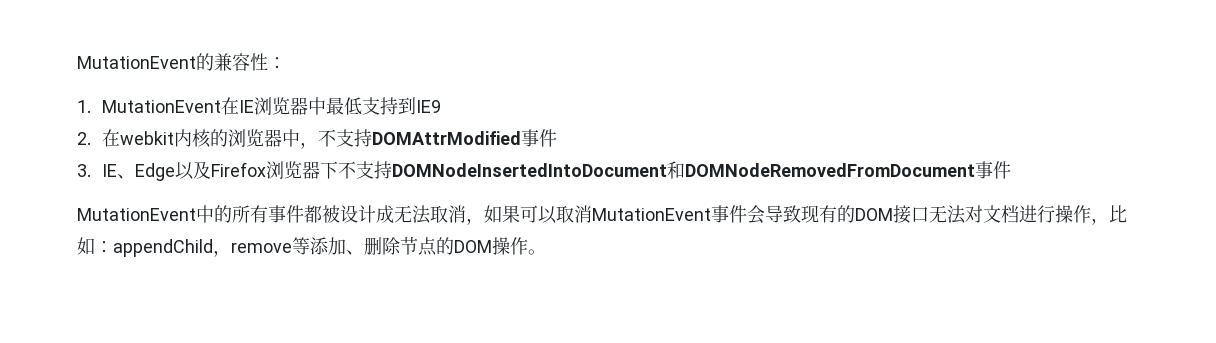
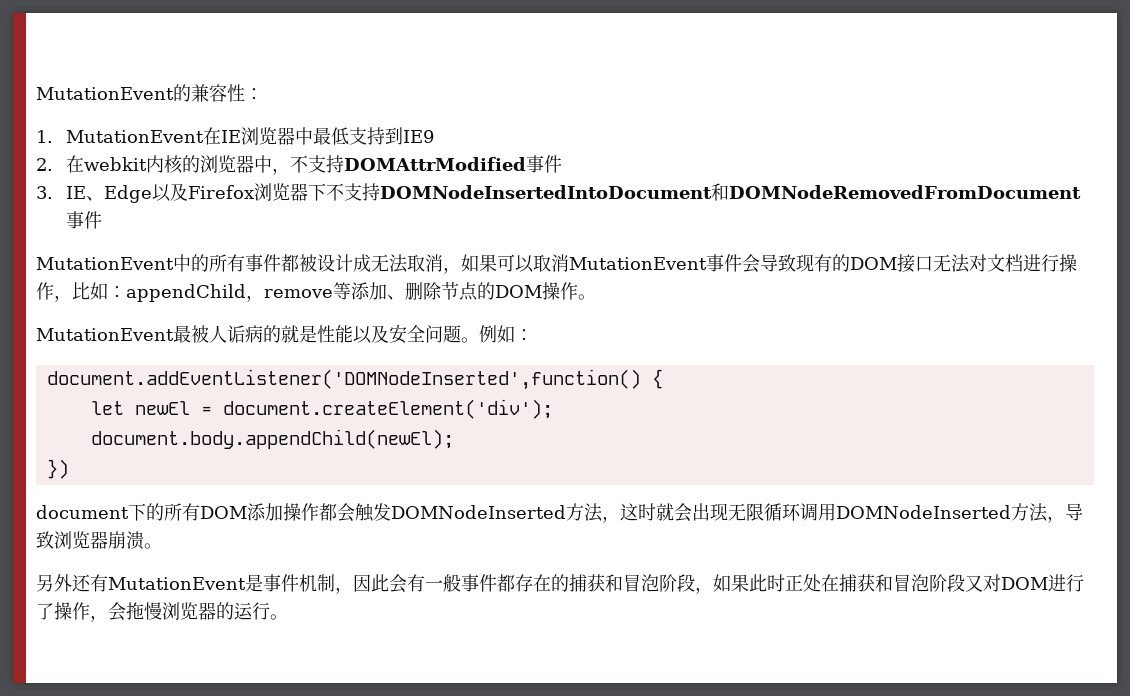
(546, 252) none -> [36,324,533,344] [46,369,663,390] [90,399,553,419] [90,429,454,449] [46,459,69,479] [36,503,1083,523] [36,531,162,550] [36,574,1084,594] [36,602,288,622] // MutationEvent最被人诟病的就是性能以及安全问题。例如： // document.addEventListener('DOMNodeInserted',function() { // let newEl = document.createElement('div'); // document.body.appendChild(newEl); // }) // document下的所有DOM添加操作都会触发DOMNodeInserted方法，这时就会出现无限循环调用DOMNodeInserted方法，导致浏览器崩溃。 // 另外还有MutationEvent是事件机制，因此会有一般事件都存在的捕获和冒泡阶段，如果此时正处在捕获和冒泡阶段又对DOM进行了操作，会拖慢浏览器的运行。

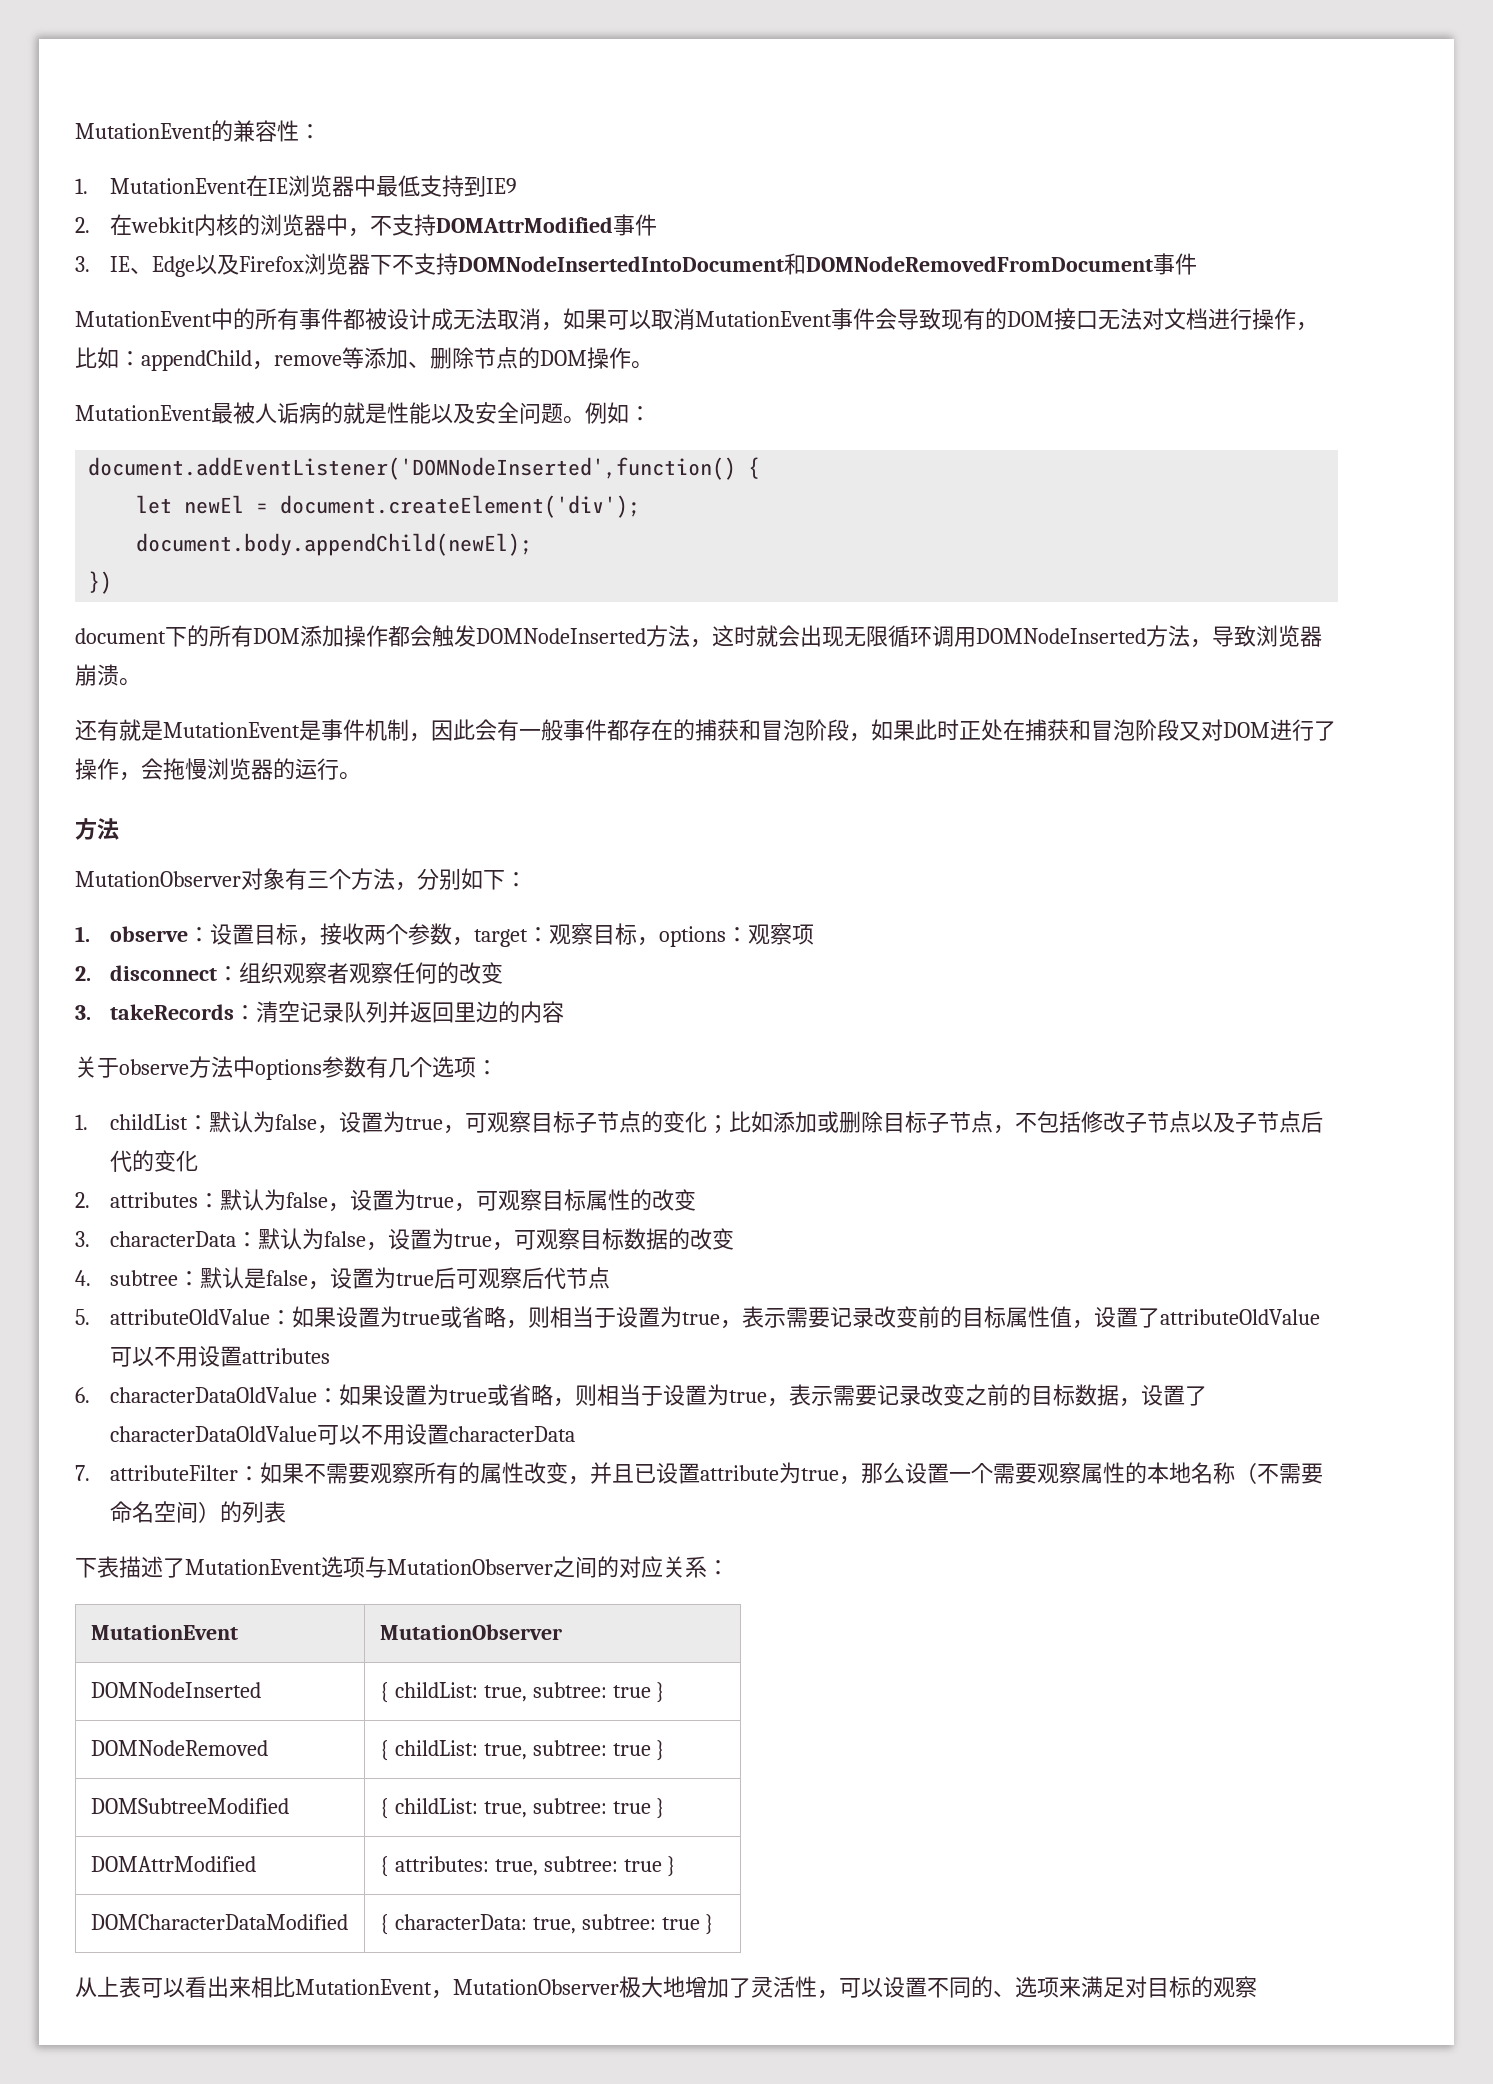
[36,574,108,592] 另外还有 -> [75,719,163,741] 还有就是
(288, 617) none -> [75,818,119,840] [75,868,527,891] [75,923,815,947] [75,962,504,984] [75,1001,565,1023] [75,1056,498,1080] [75,1111,1324,1134] [110,1150,199,1172] [75,1189,697,1212] [75,1228,735,1251] [75,1267,611,1290] [75,1306,1321,1329] [110,1346,331,1367] [75,1384,1208,1407] [110,1424,576,1445] [75,1462,1324,1485] [110,1501,287,1523] [75,1556,729,1578] [90,1625,238,1640] [379,1624,562,1640] [90,1682,261,1698] [379,1682,666,1703] [90,1740,268,1756] [379,1740,666,1761] [90,1798,289,1814] [379,1798,666,1819] [90,1856,256,1872] [379,1856,677,1877] [90,1914,348,1930] [379,1914,715,1935] [75,1976,1257,1999] // 方法 // MutationObserver对象有三个方法，分别如下： // 1. observe：设置目标，接收两个参数，target：观察目标，options：观察项 // 2. disconnect：组织观察者观察任何的改变 // 3. takeRecords：清空记录队列并返回里边的内容 // 关于observe方法中options参数有几个选项： // 1. childList：默认为false，设置为true，可观察目标子节点的变化；比如添加或删除目标子节点，不包括修改子节点以及子节点后代的变化 // 2. attributes：默认为false，设置为true，可观察目标属性的改变 // 3. characterData：默认为false，设置为true，可观察目标数据的改变 // 4. subtree：默认是false，设置为true后可观察后代节点 // 5. attributeOldValue：如果设置为true或省略，则相当于设置为true，表示需要记录改变前的目标属性值，设置了attributeOldValue可以不用设置attributes // 6. characterDataOldValue：如果设置为true或省略，则相当于设置为true，表示需要记录改变之前的目标数据，设置了characterDataOldValue可以不用设置characterData // 7. attributeFilter：如果不需要观察所有的属性改变，并且已设置attribute为true，那么设置一个需要观察属性的本地名称（不需要命名空间）的列表 // 下表描述了MutationEvent选项与MutationObserver之间的对应关系： // MutationEvent | MutationObserver // DOMNodeInserted | { childList: true, subtree: true } // DOMNodeRemoved | { childList: true, subtree: true } // DOMSubtreeModified | { childList: true, subtree: true } // DOMAttrModified | { attributes: true, subtree: true } // DOMCharacterDataModified | { characterData: true, subtree: true } // 从上表可以看出来相比MutationEvent，MutationObserver极大地增加了灵活性，可以设置不同的、选项来满足对目标的观察

